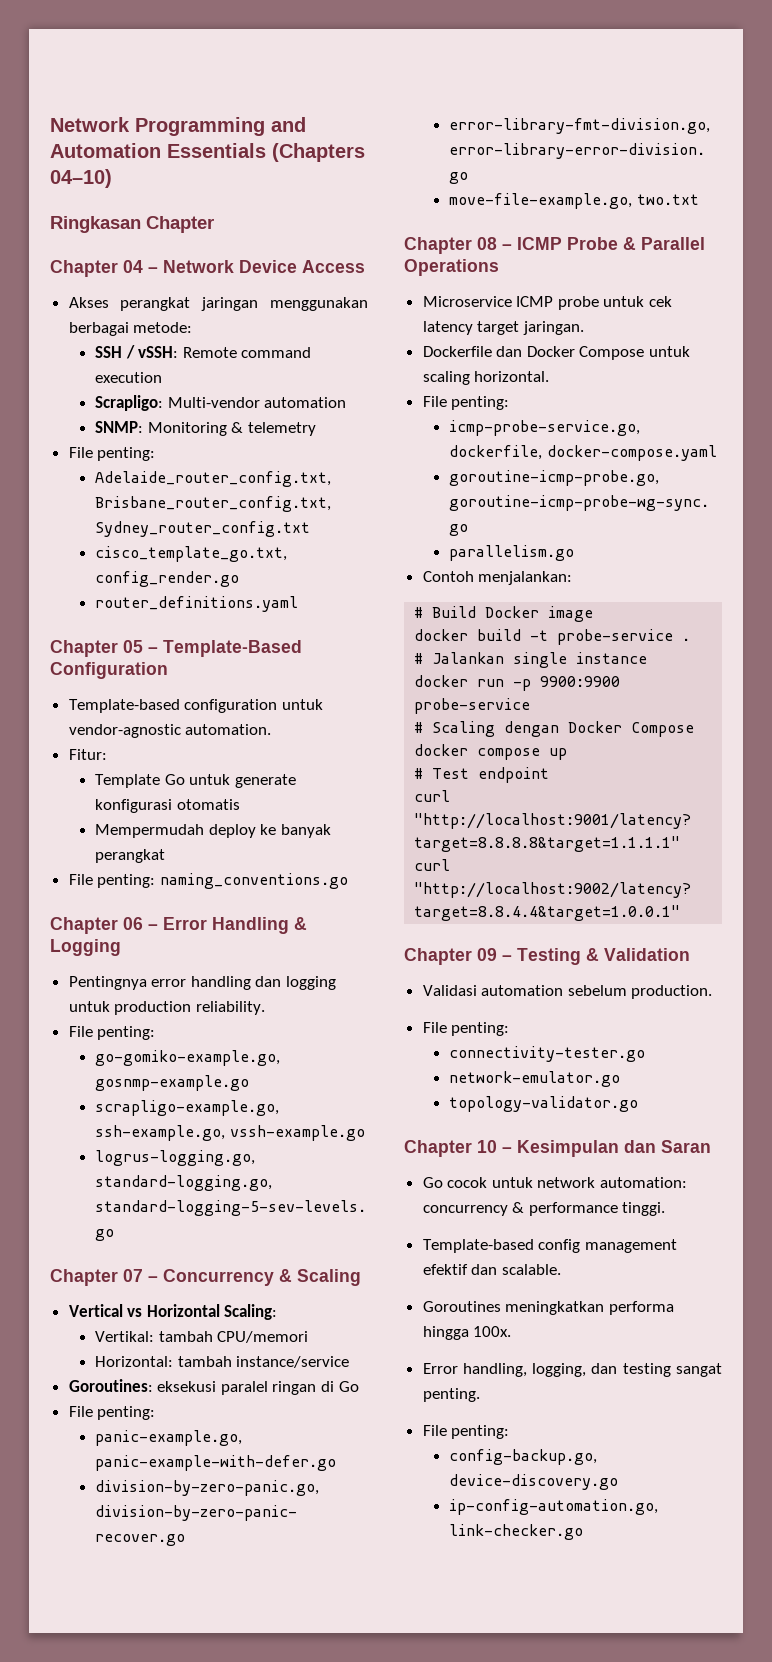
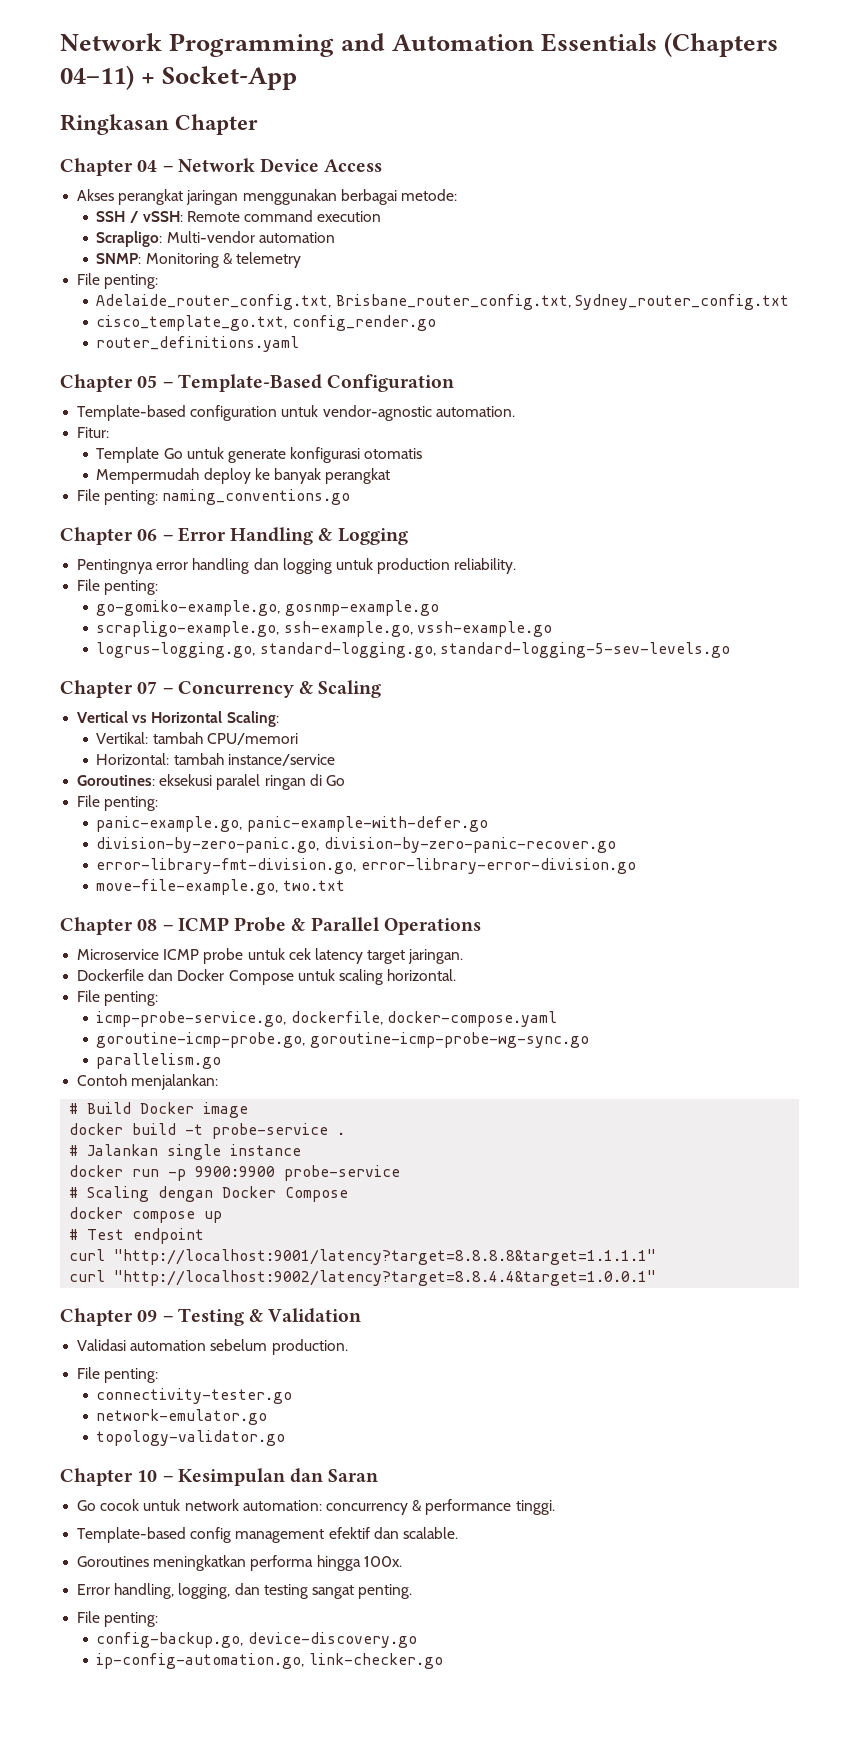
[50,169,112,188] 04–10) -> [60,65,298,90] 04–11) + Socket-App

